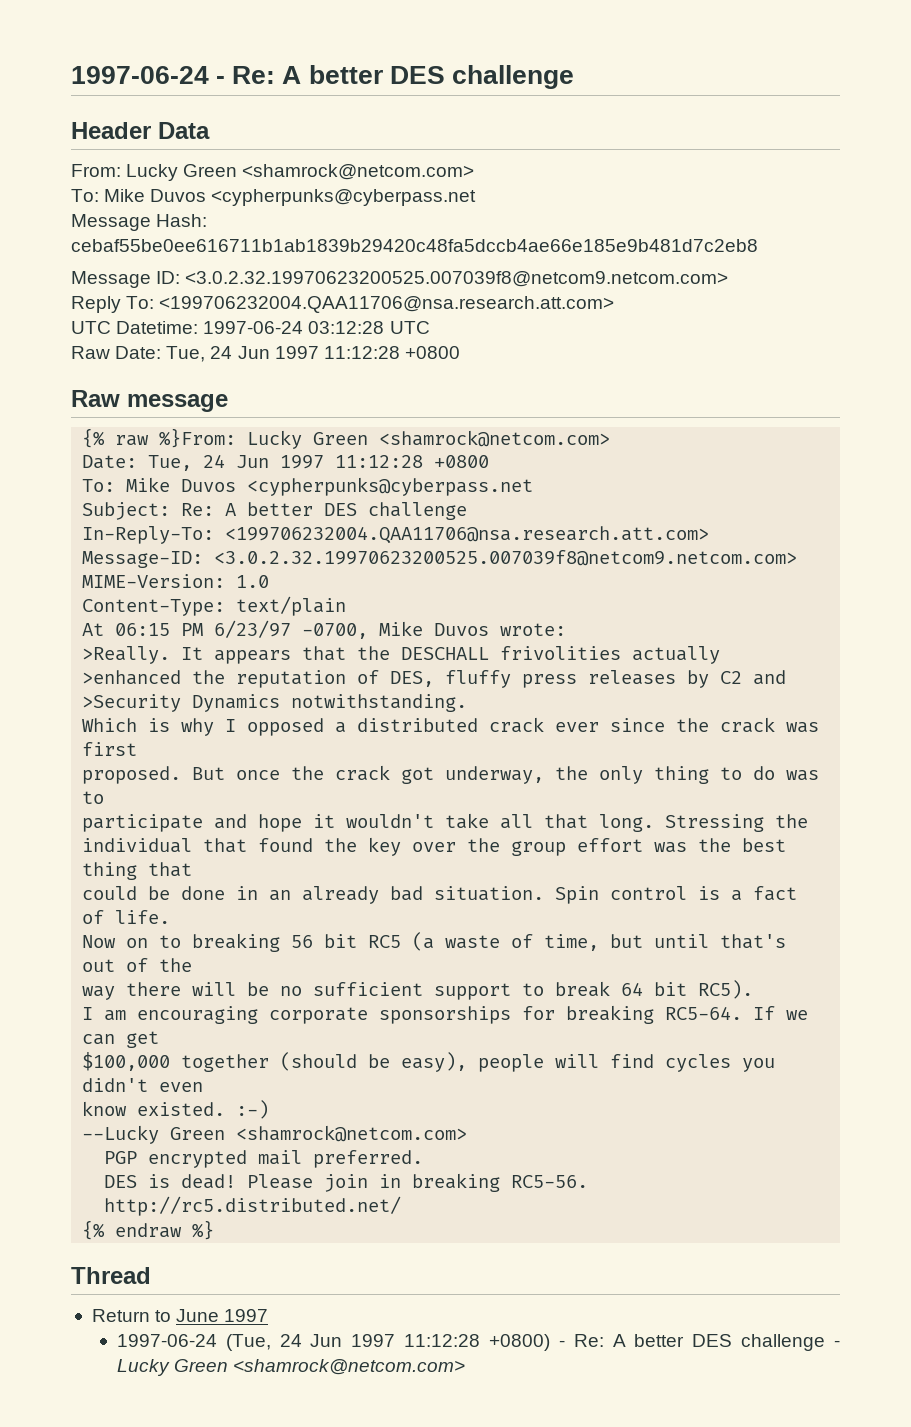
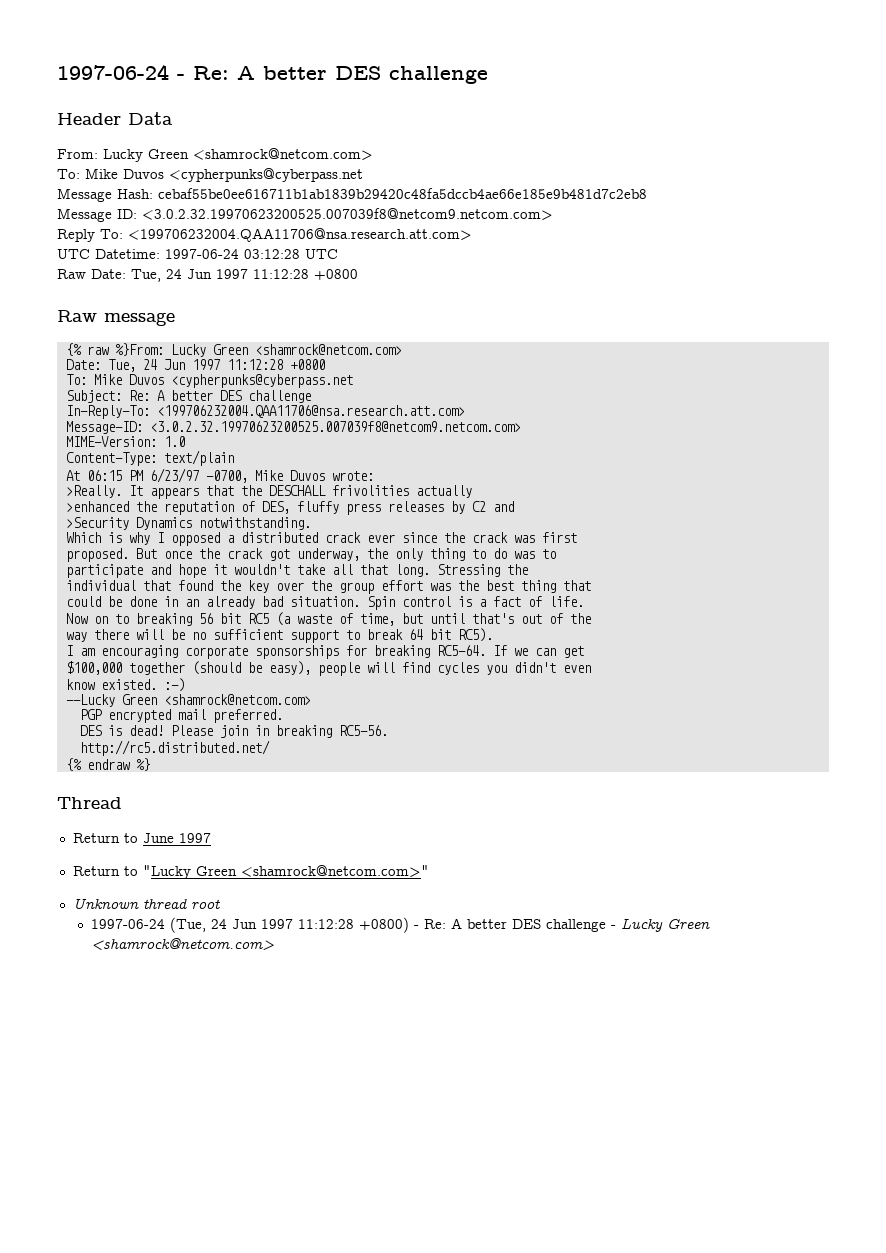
(269, 1315) none -> [72,865,429,879] [72,898,220,909] // Return to "Lucky Green <shamrock@netcom.com>" // Unknown thread root

